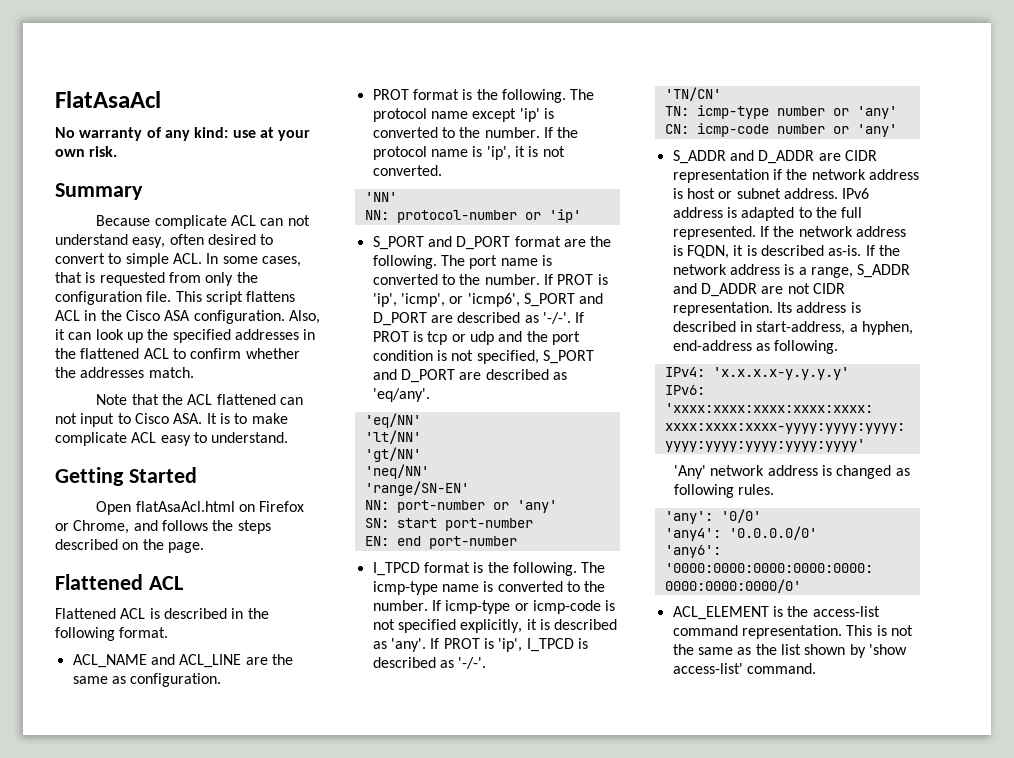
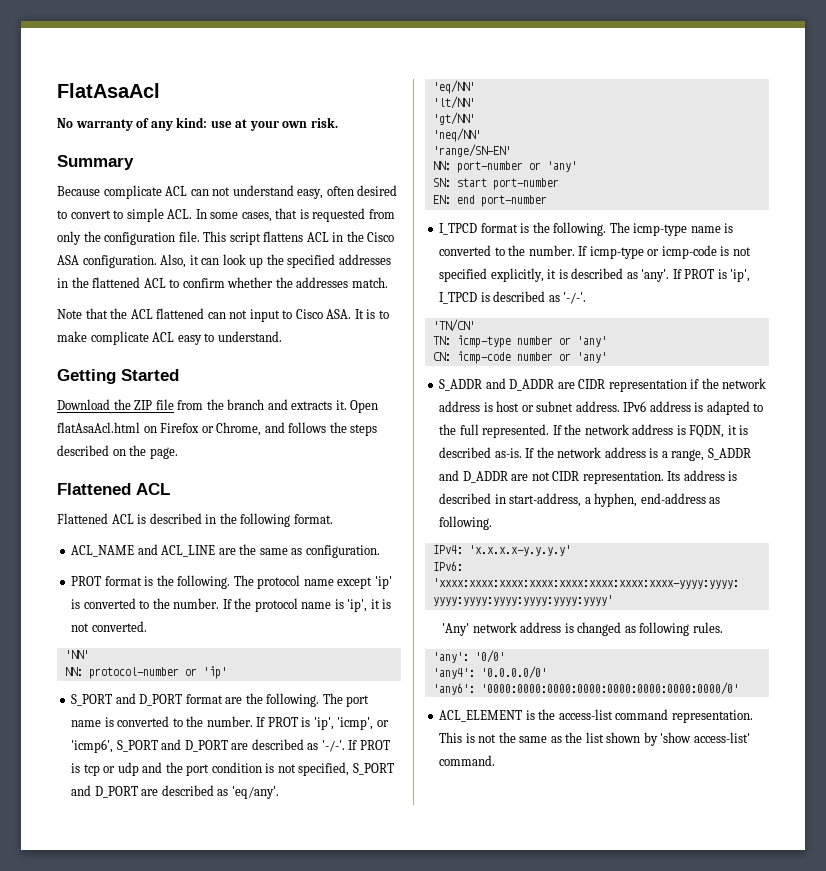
(197, 475) none -> [57,399,347,410] Download the ZIP file from the branch and extracts it.

